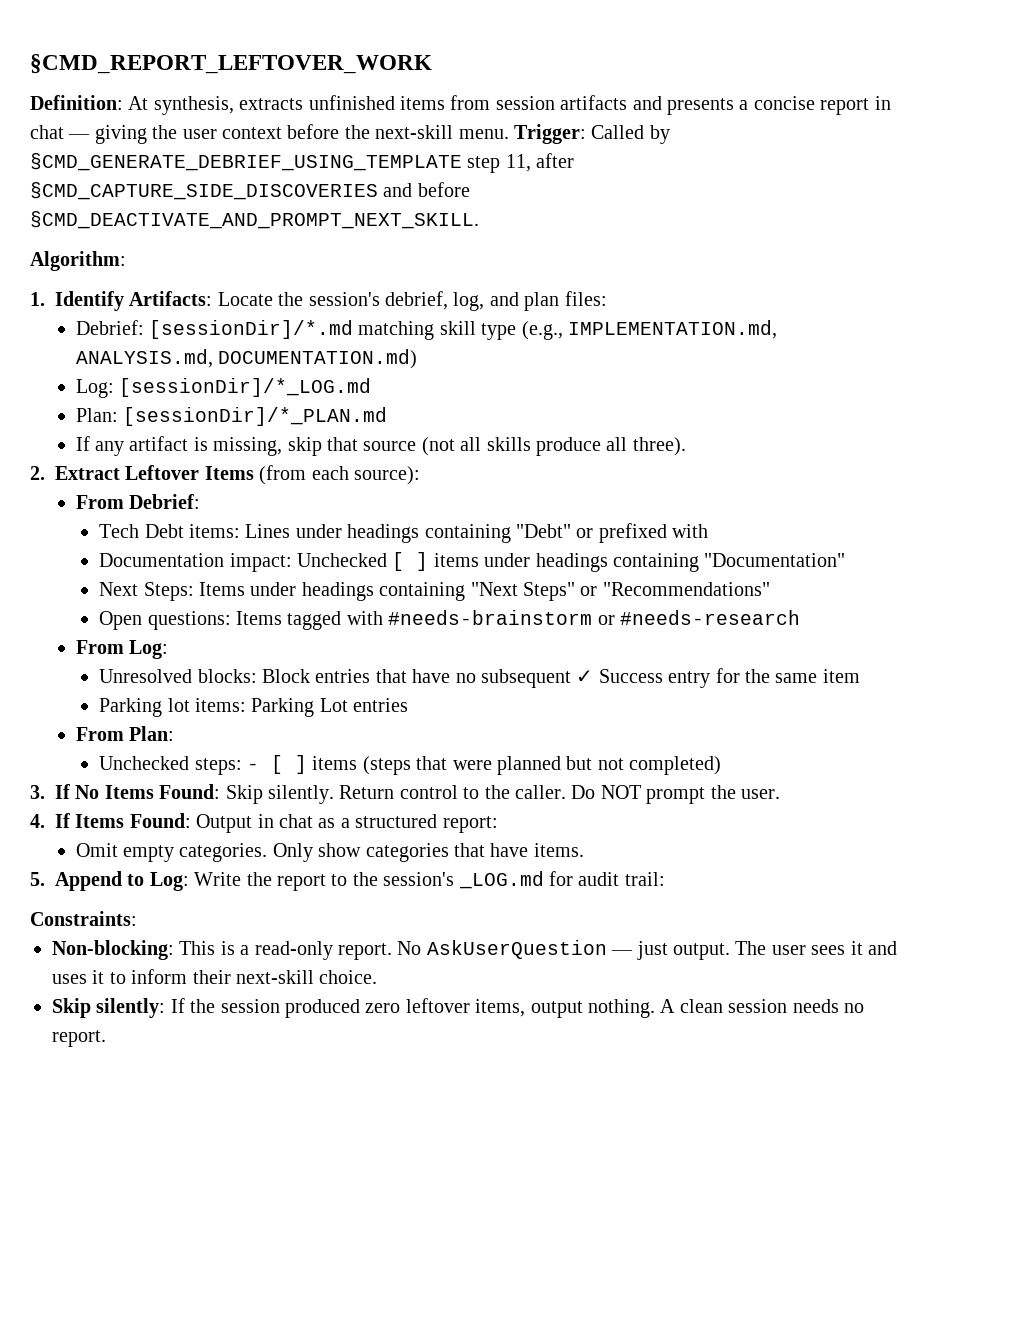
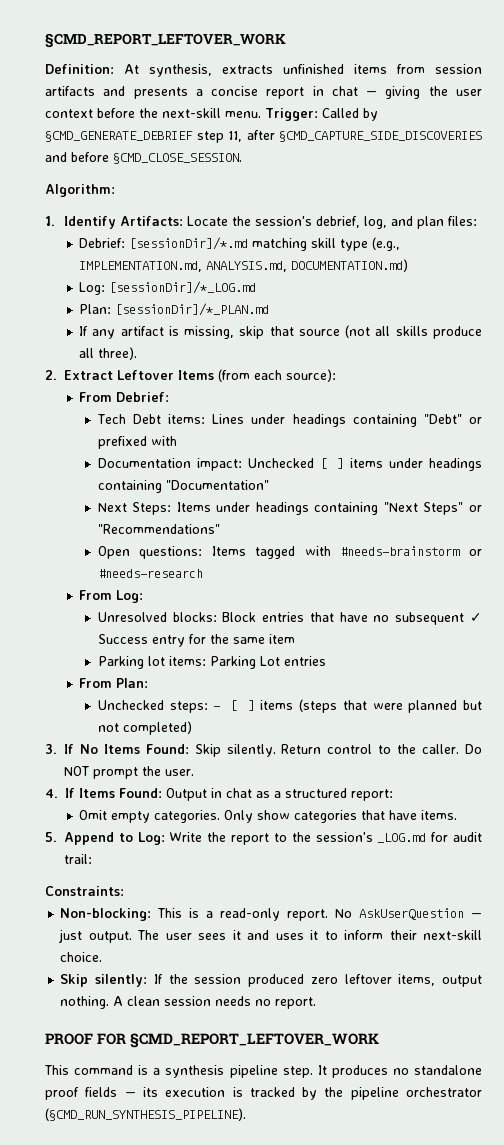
[30,153,462,171] §CMD_GENERATE_DEBRIEF_USING_TEMPLATE -> [45,131,193,142] §CMD_GENERATE_DEBRIEF
[30,211,479,229] §CMD_DEACTIVATE_AND_PROMPT_NEXT_SKILL. -> [113,153,242,164] §CMD_CLOSE_SESSION.
(106, 1038) none -> [45,1033,379,1048] [44,1065,483,1078] [45,1087,483,1100] [45,1108,246,1121] // PROOF FOR §CMD_REPORT_LEFTOVER_WORK // This command is a synthesis pipeline step. It produces no standalone proof fields — its execution is tracked by the pipeline orchestrator (§CMD_RUN_SYNTHESIS_PIPELINE).

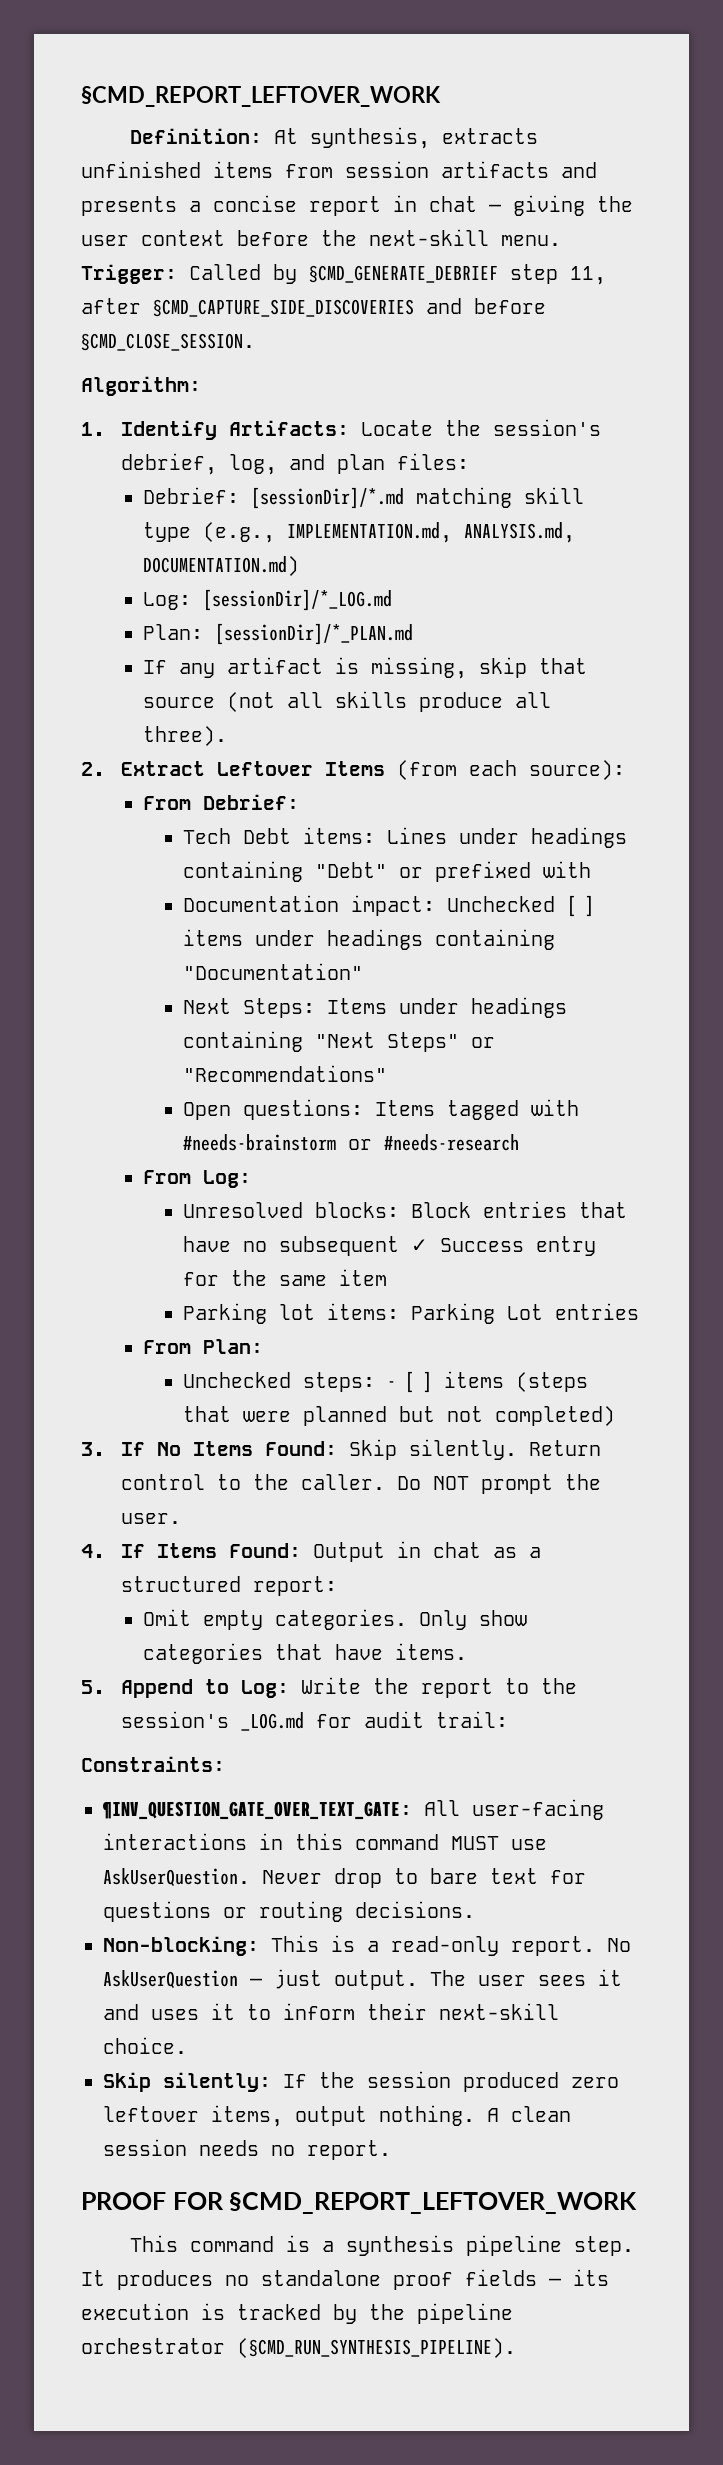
(124, 891) none -> [102,1799,604,1820] [103,1833,547,1850] [103,1868,586,1888] [103,1901,475,1922] // ¶INV_QUESTION_GATE_OVER_TEXT_GATE: All user-facing interactions in this command MUST use AskUserQuestion. Never drop to bare text for questions or routing decisions.

